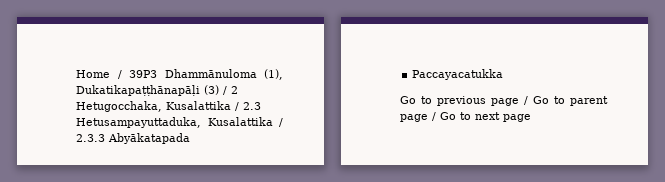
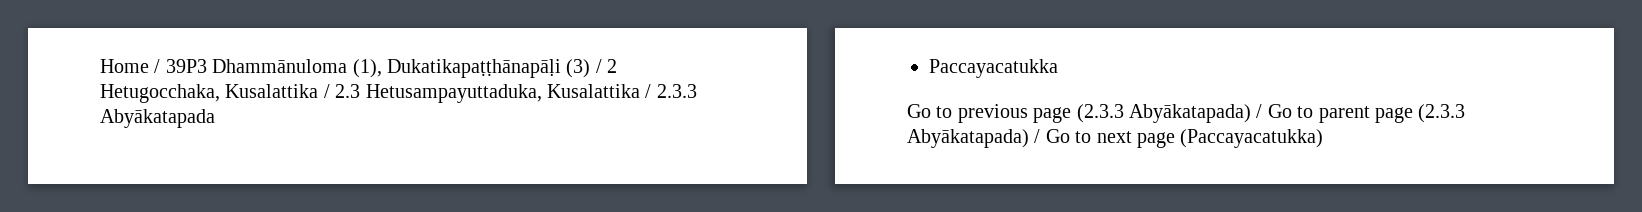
(519, 102) none -> [1076,104,1251,123] (2.3.3 Abyākatapada)
(428, 118) none -> [1418,104,1466,123] [907,129,1029,148] (2.3.3 Abyākatapada)
(531, 118) none -> [1180,129,1324,148] (Paccayacatukka)

